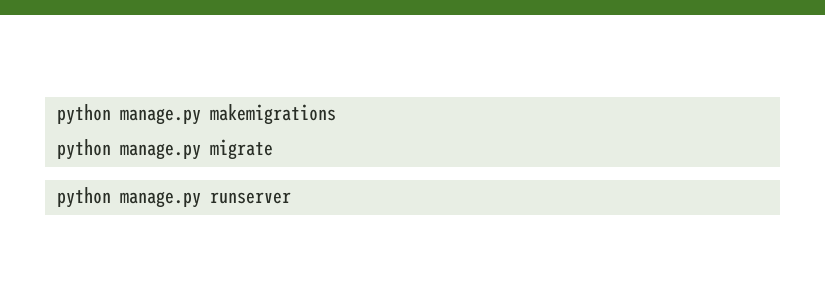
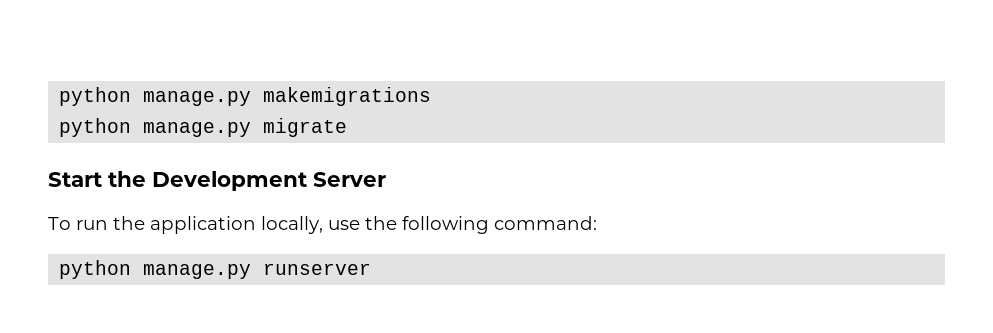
(274, 149) none -> [48,171,386,191] [48,216,597,234] // Start the Development Server // To run the application locally, use the following command:

